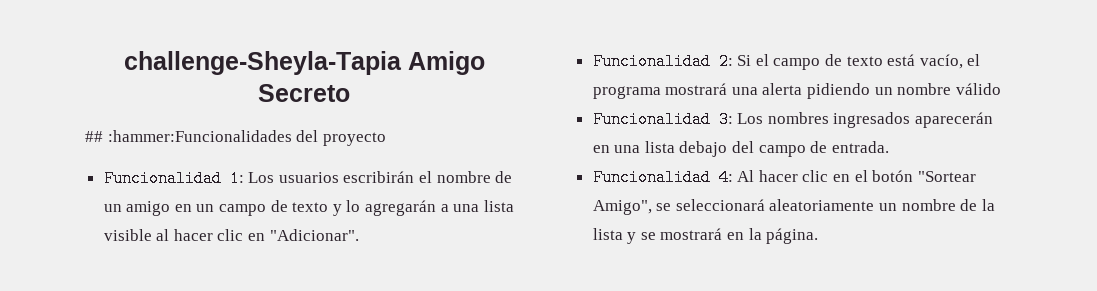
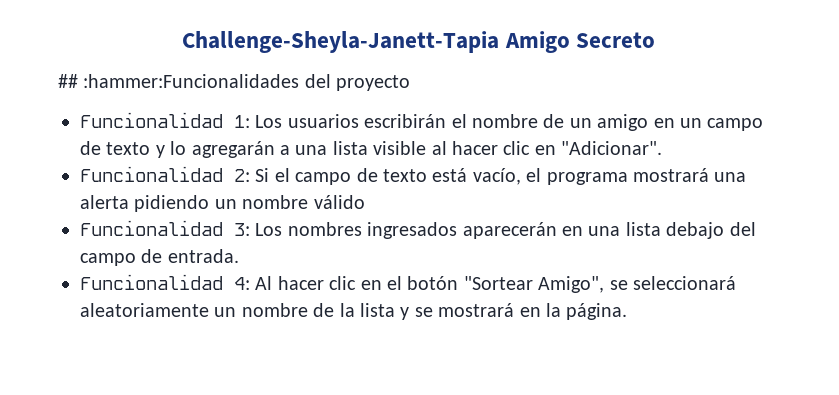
[123,51,402,75] challenge-Sheyla-Tapia -> [182,31,500,53] Challenge-Sheyla-Janett-Tapia

